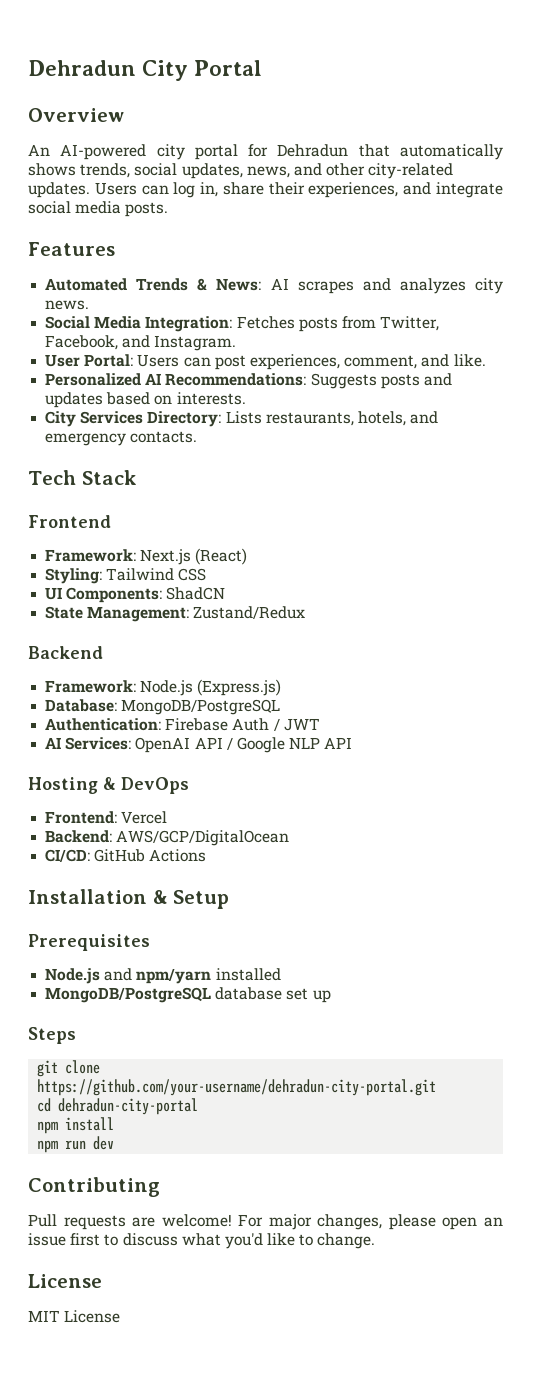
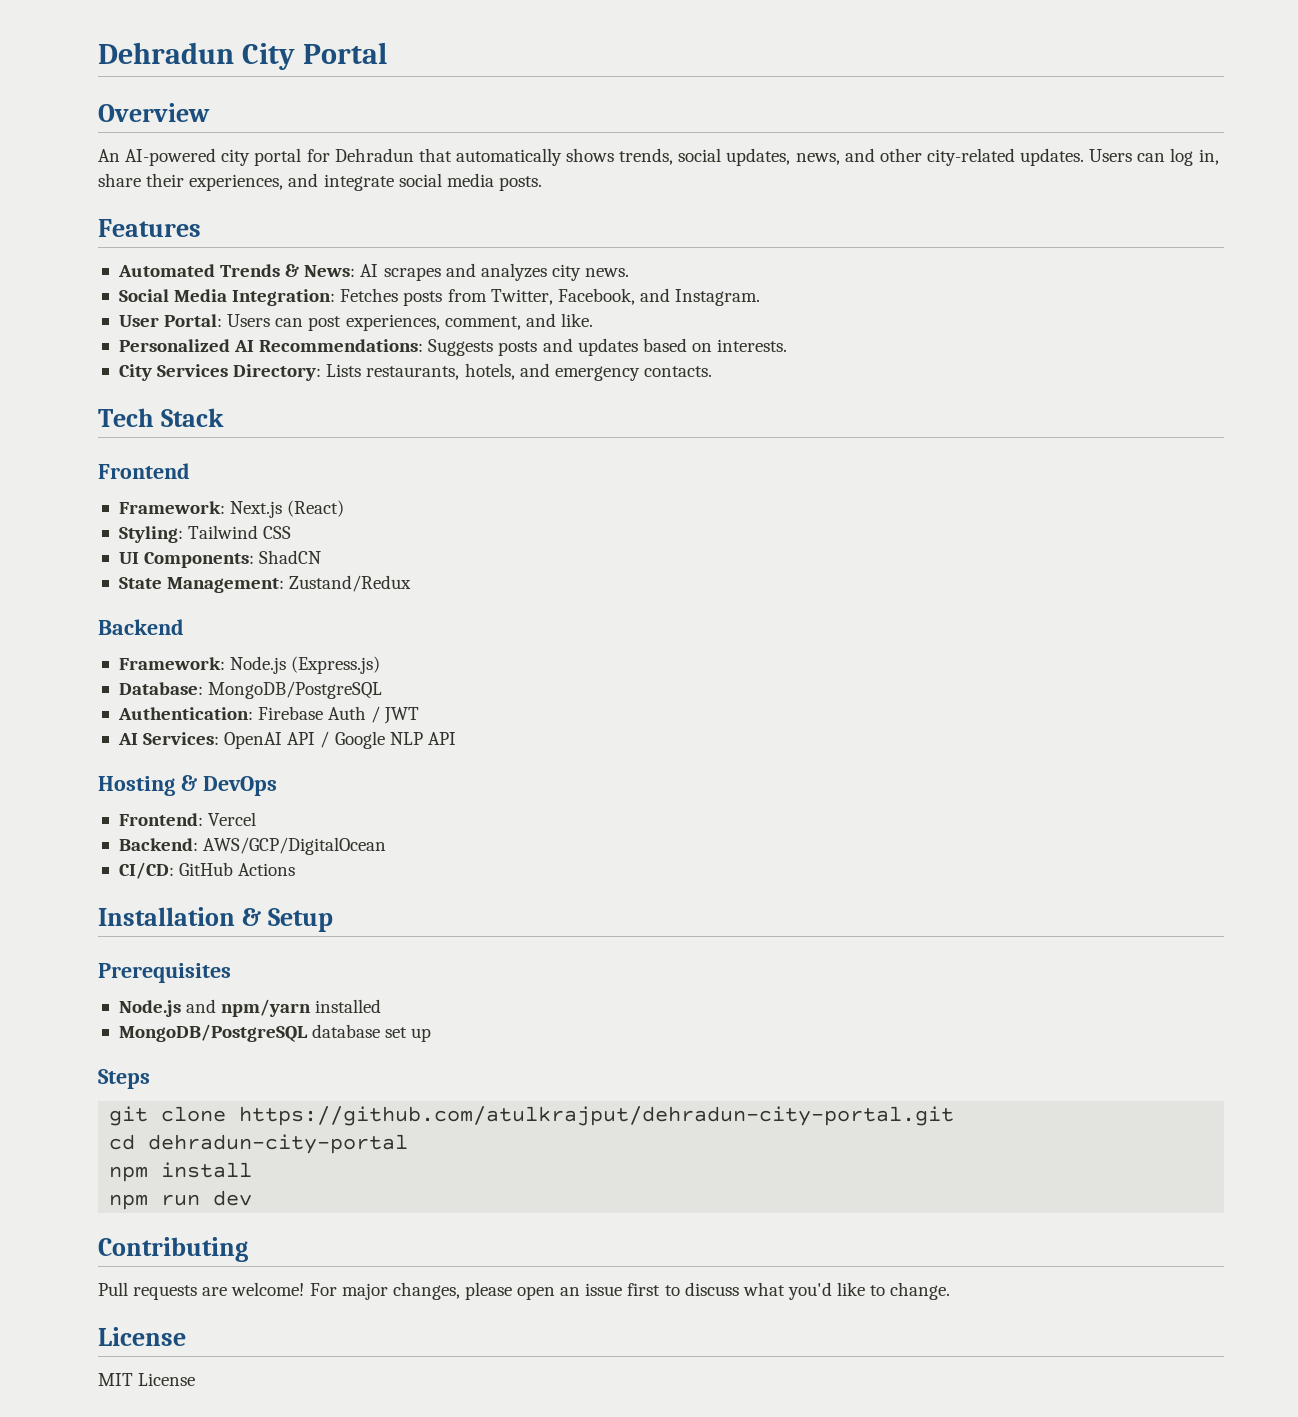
[37,1079,437,1096] https://github.com/your-username/dehradun-city-portal.git -> [239,1106,955,1126] https://github.com/atulkrajput/dehradun-city-portal.git

